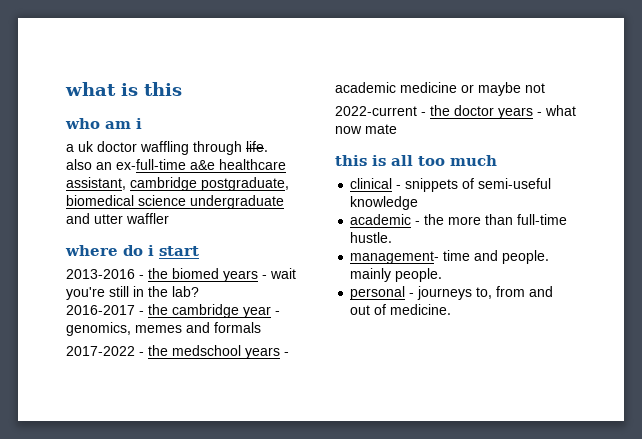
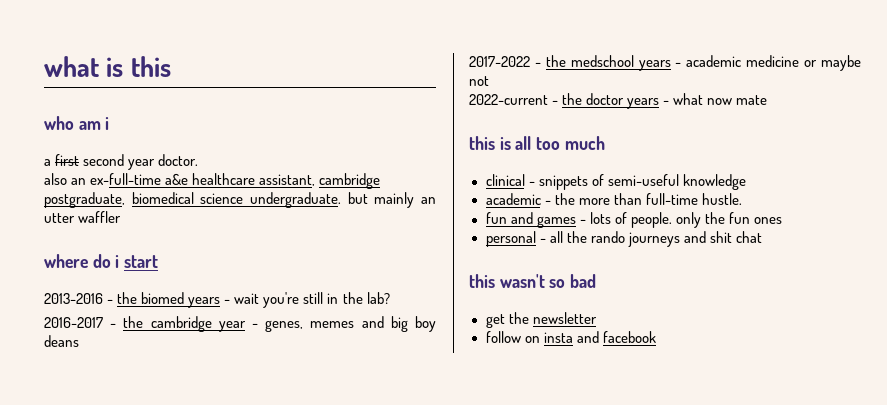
[78,141,268,155] uk doctor waffling through life. -> [55,154,199,170] first second year doctor.
[190,195,284,209] [66,213,90,224] undergraduate and -> [250,192,437,208] undergraduate. but mainly an
[66,322,131,336] genomics, -> [265,320,304,332] genes,
[214,322,261,333] formals -> [390,316,436,332] [44,335,79,347] big boy deans
[350,250,550,264] [350,268,443,282] [350,286,554,300] [350,304,452,315] management- time and people. mainly people. // personal - journeys to, from and out of medicine. -> [485,212,782,228] [485,231,762,247] [469,274,597,288] [485,312,597,328] [485,331,656,343] fun and games - lots of people. only the fun ones // personal - all the rando journeys and shit chat // this wasn't so bad // get the newsletter // follow on insta and facebook

